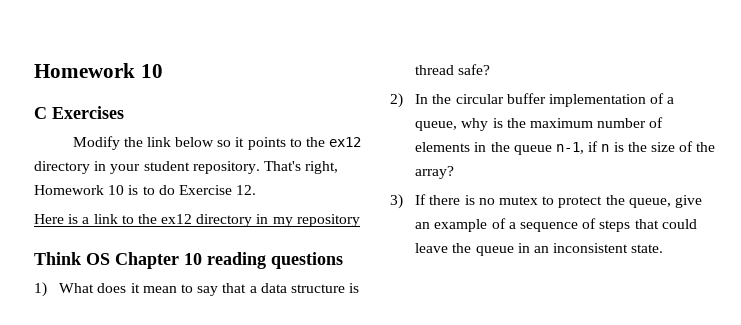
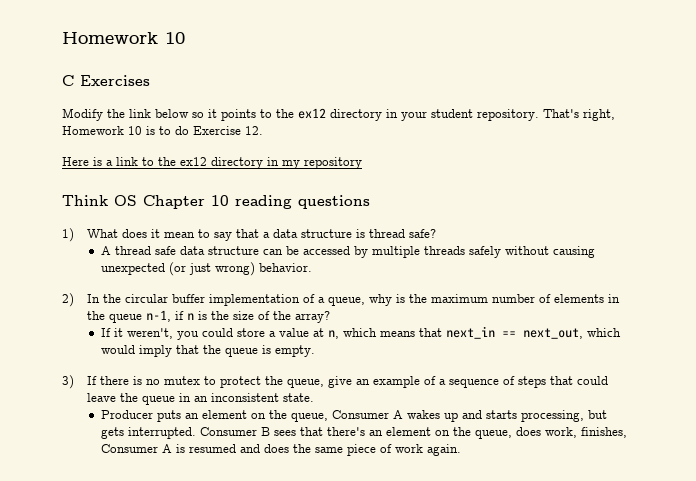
(491, 69) none -> [101,246,596,258] [101,262,313,276] // A thread safe data structure can be accessed by multiple threads safely without causing unexpected (or just wrong) behavior.
(455, 172) none -> [101,326,622,340] [101,345,316,357] // If it weren't, you could store a value at n, which means that next_in == next_out, which would imply that the queue is empty.
(664, 248) none -> [101,410,608,422] [101,427,628,439] [101,444,462,456] // Producer puts an element on the queue, Consumer A wakes up and starts processing, but gets interrupted. Consumer B sees that there's an element on the queue, does work, finishes, Consumer A is resumed and does the same piece of work again.

